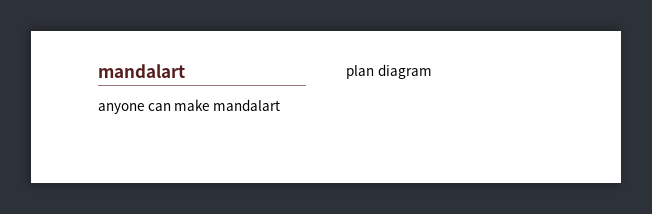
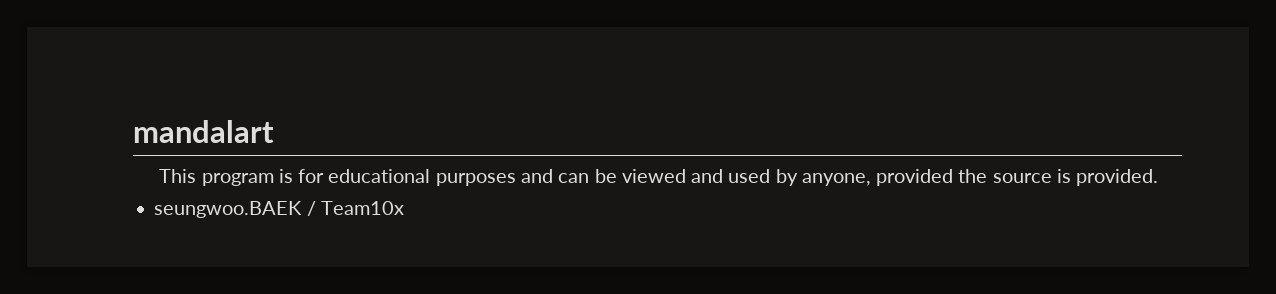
[98,99,280,114] [346,64,432,79] anyone can make mandalart plan diagram -> [159,169,1159,186] [154,201,404,218] This program is for educational purposes and can be viewed and used by anyone, provided the source is provided. // seungwoo.BAEK / Team10x

